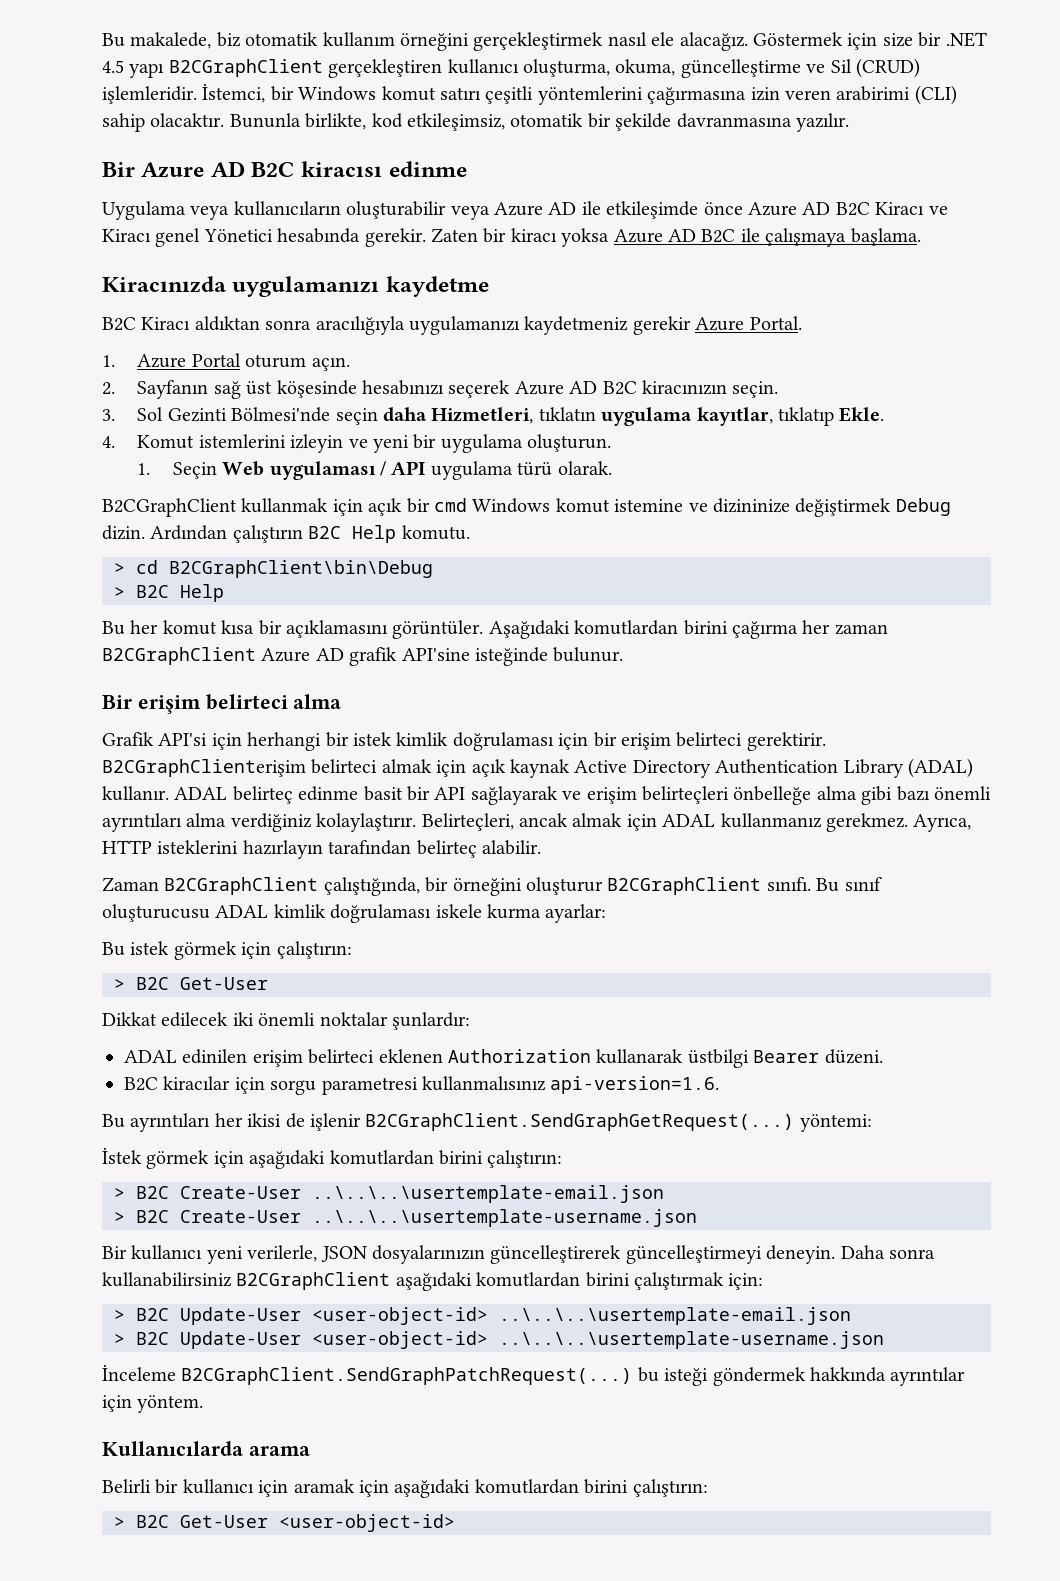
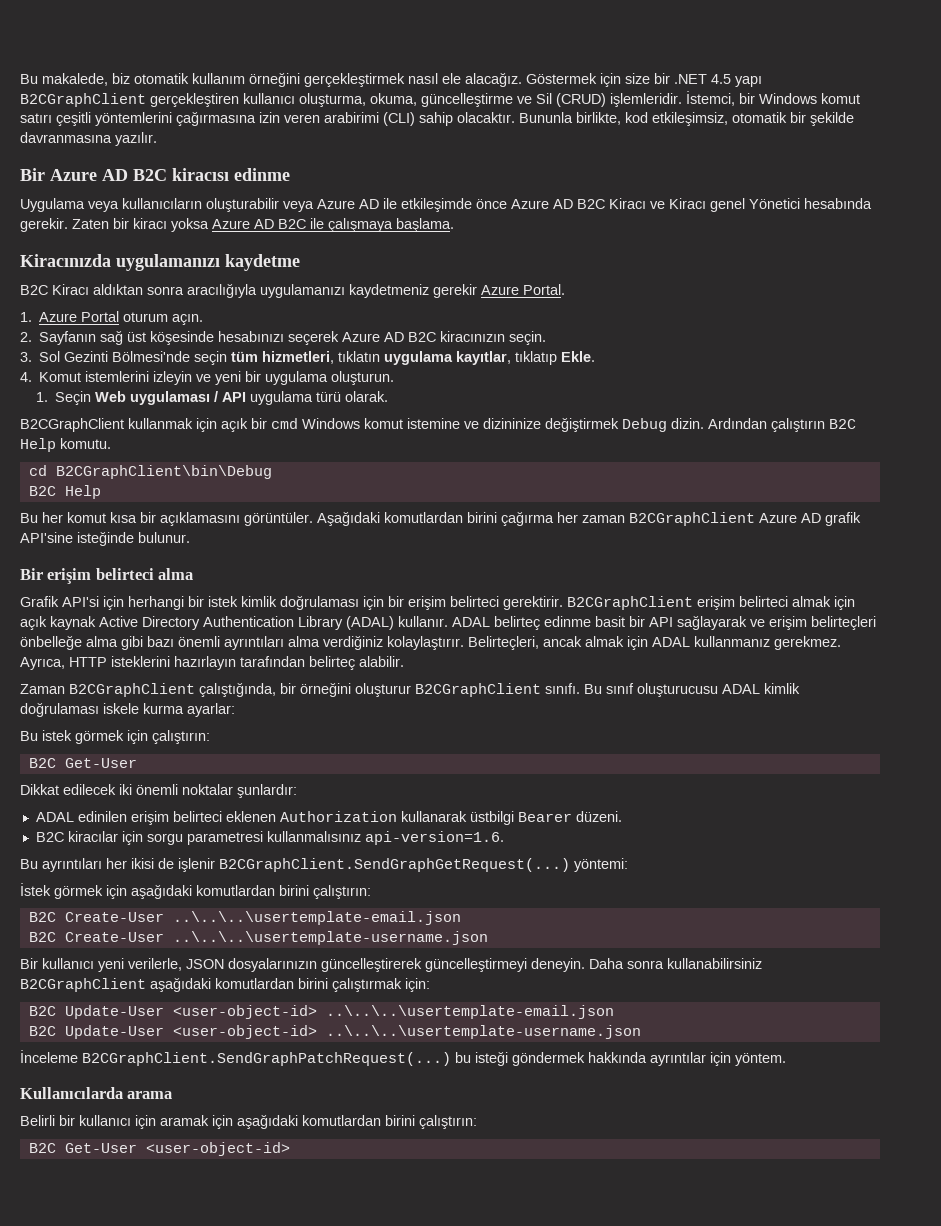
[382,407,534,424] daha Hizmetleri, -> [231,351,335,364] tüm hizmetleri,
[114,563,125,574] > -> (111, 443) none
[114,587,125,598] > -> (272, 472) none
[102,759,306,777] B2CGraphClienterişim -> [567,596,735,610] B2CGraphClient erişim
[114,979,125,990] > -> (210, 737) none
[114,1188,125,1199] > -> (371, 892) none
[114,1212,125,1223] > -> (461, 918) none
[114,1310,125,1321] > -> (430, 985) none
[114,1334,125,1345] > -> (614, 1012) none
[114,1517,125,1528] > -> (477, 1122) none

